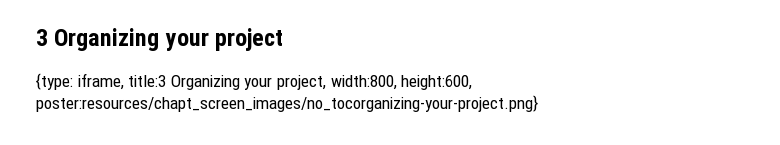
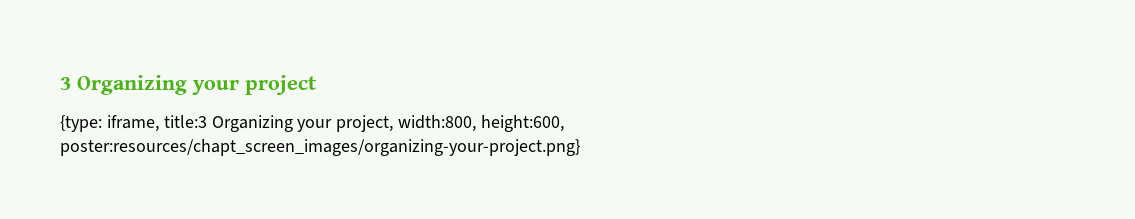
[36,95,538,112] poster:resources/chapt_screen_images/no_tocorganizing-your-project.png} -> [60,139,580,156] poster:resources/chapt_screen_images/organizing-your-project.png}

